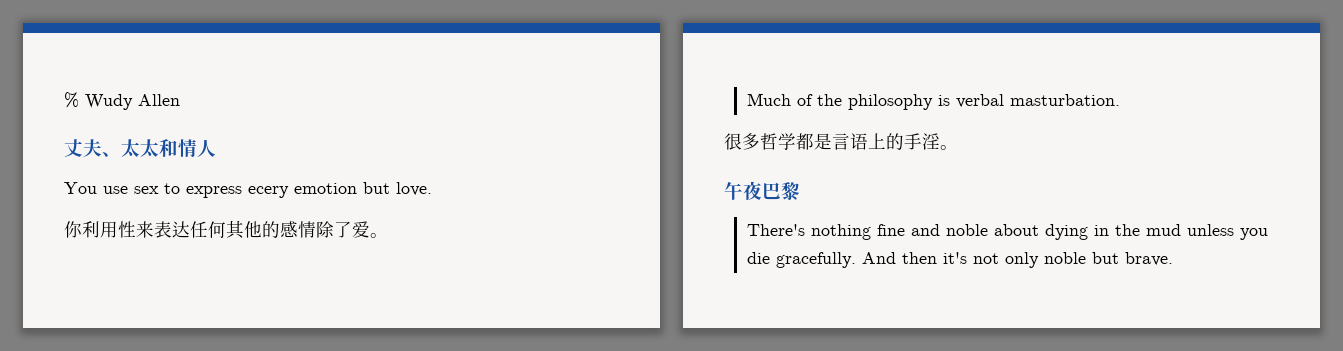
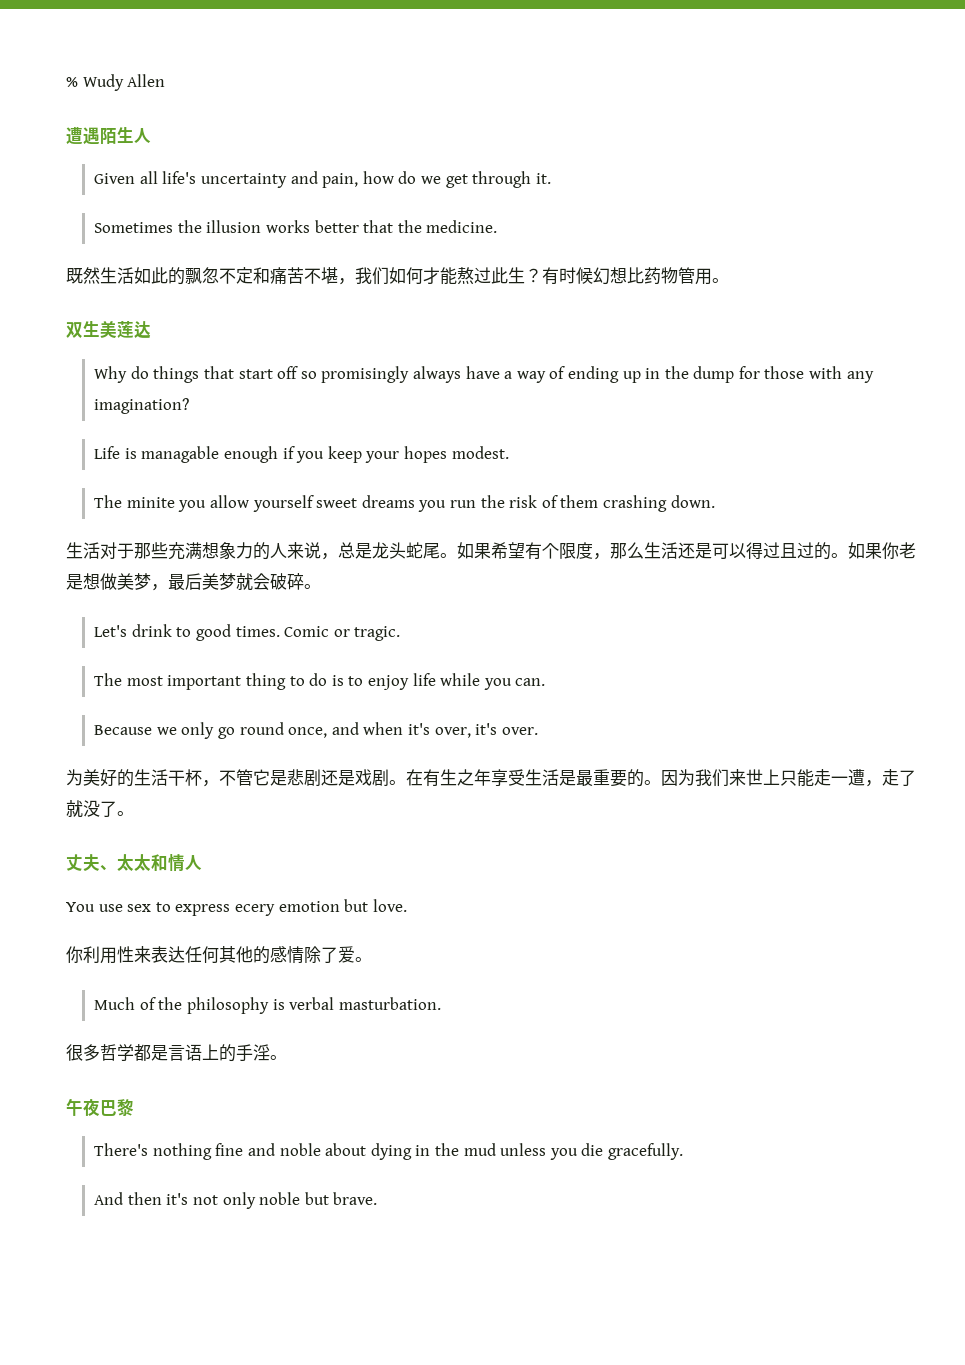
(180, 100) none -> [66,126,151,145] [94,171,551,188] [94,220,498,233] [66,267,729,285] [66,321,151,338] [94,366,874,383] [94,398,190,414] [94,446,509,463] [94,495,715,512] [66,542,916,560] [66,573,321,591] [94,624,401,641] [94,673,546,690] [94,722,538,739] [66,769,916,787] [66,800,134,817] // 遭遇陌生人 // Given all life's uncertainty and pain, how do we get through it. // Sometimes the illusion works better that the medicine. // 既然生活如此的飘忽不定和痛苦不堪，我们如何才能熬过此生？有时候幻想比药物管用。 // 双生美莲达 // Why do things that start off so promisingly always have a way of ending up in the dump for those with any imagination? // Life is managable enough if you keep your hopes modest. // The minite you allow yourself sweet dreams you run the risk of them crashing down. // 生活对于那些充满想象力的人来说，总是龙头蛇尾。如果希望有个限度，那么生活还是可以得过且过的。如果你老是想做美梦，最后美梦就会破碎。 // Let's drink to good times. Comic or tragic. // The most important thing to do is to enjoy life while you can. // Because we only go round once, and when it's over, it's over. // 为美好的生活干杯，不管它是悲剧还是戏剧。在有生之年享受生活是最重要的。因为我们来世上只能走一遭，走了就没了。
(856, 260) none -> (683, 1151) //

